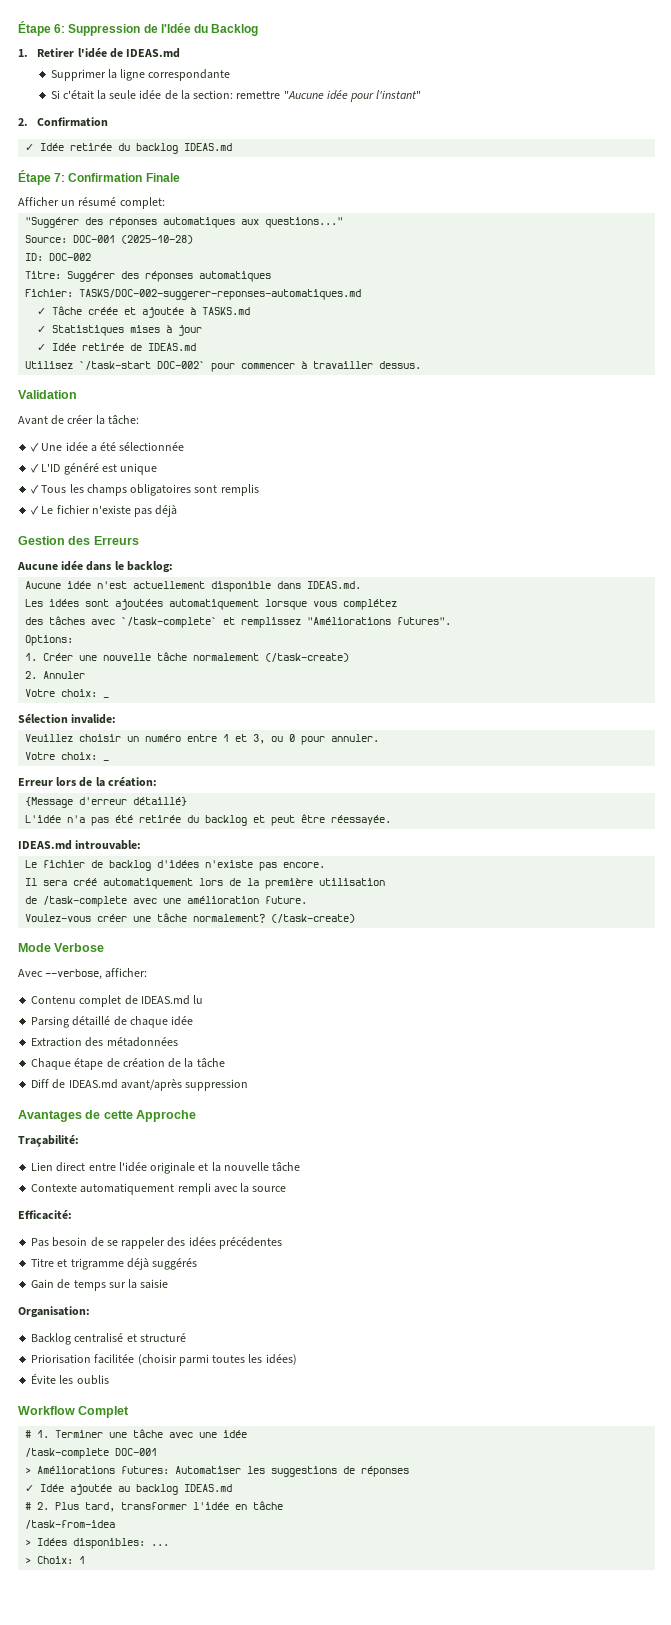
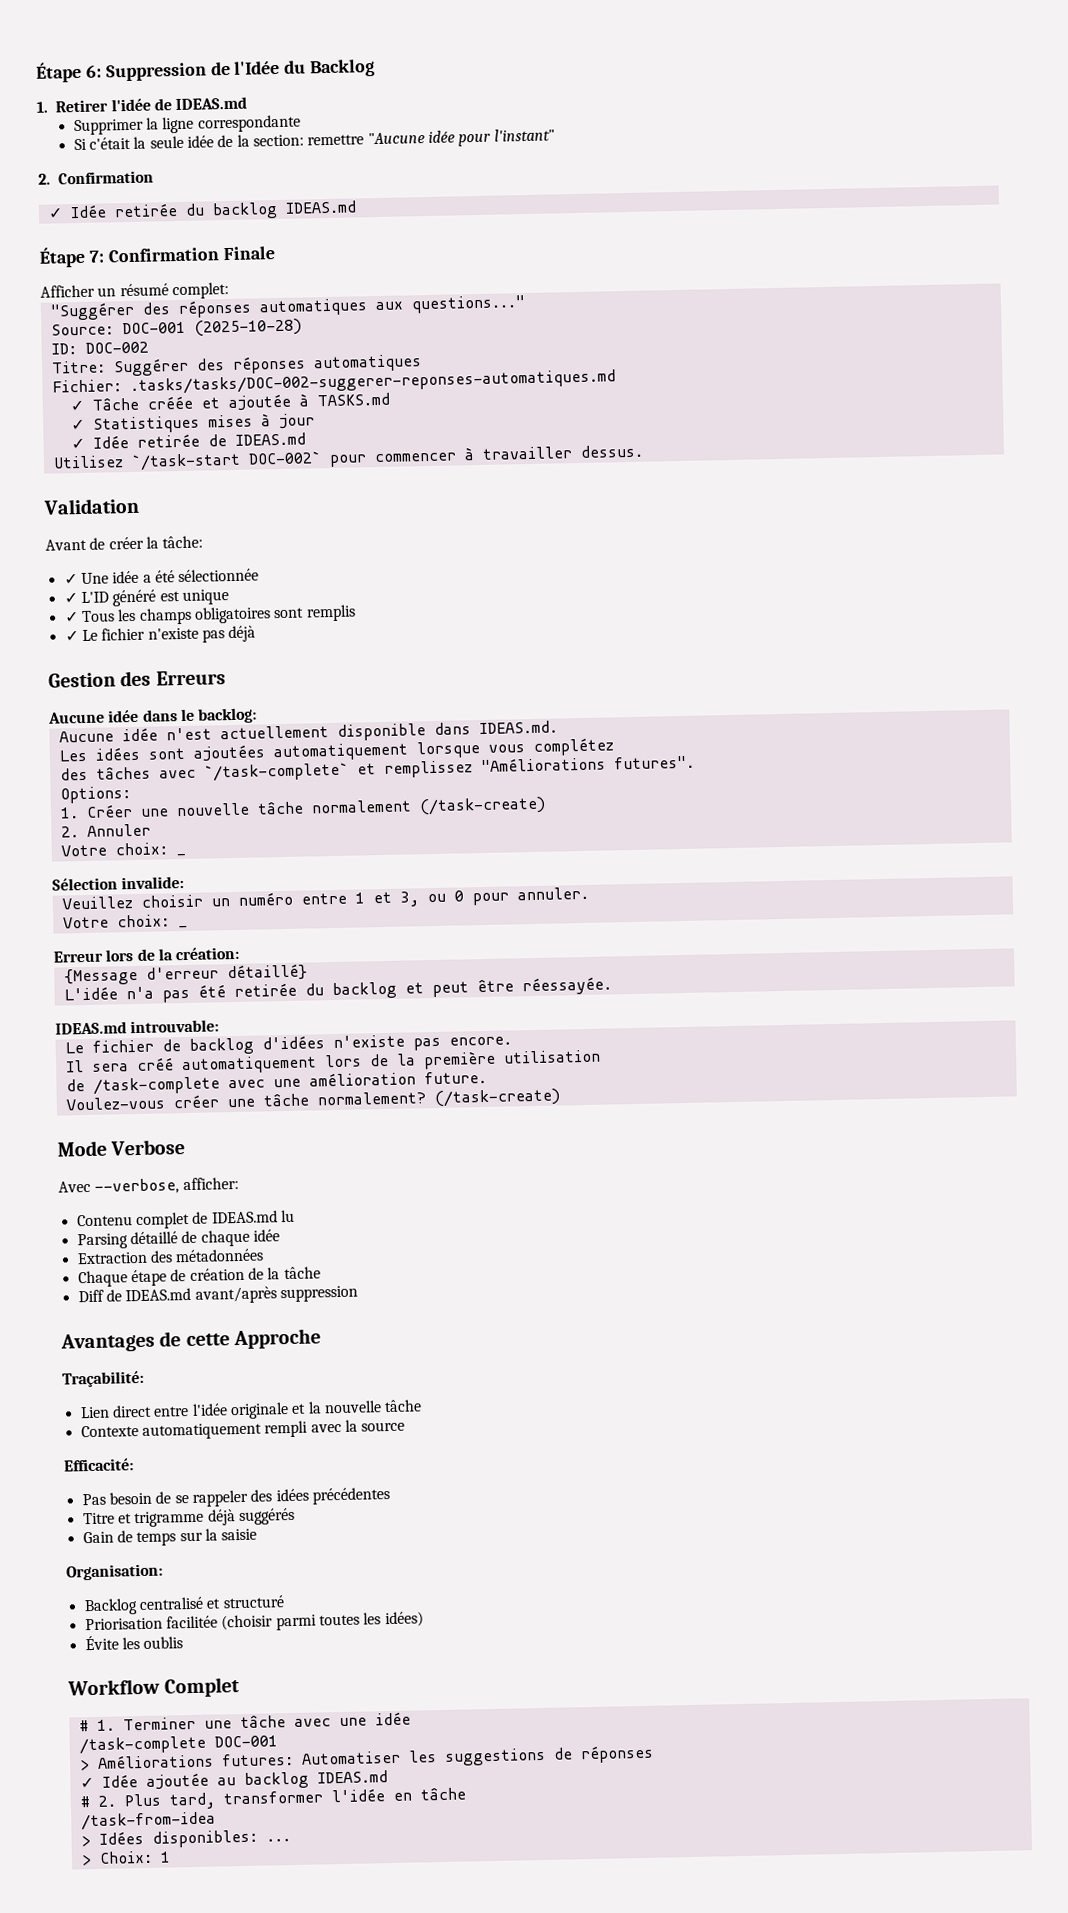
[79,289,362,300] TASKS/DOC-002-suggerer-reponses-automatiques.md -> [129,369,616,396] .tasks/tasks/DOC-002-suggerer-reponses-automatiques.md

